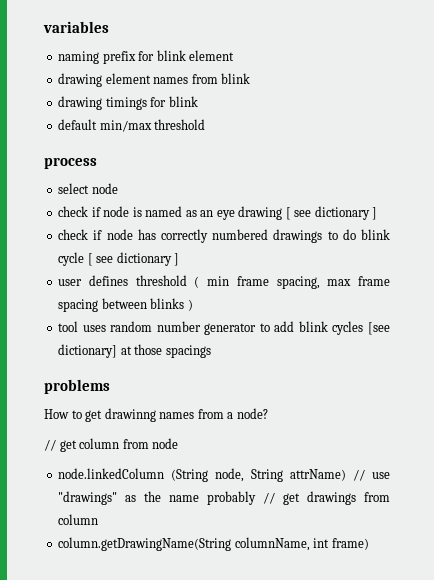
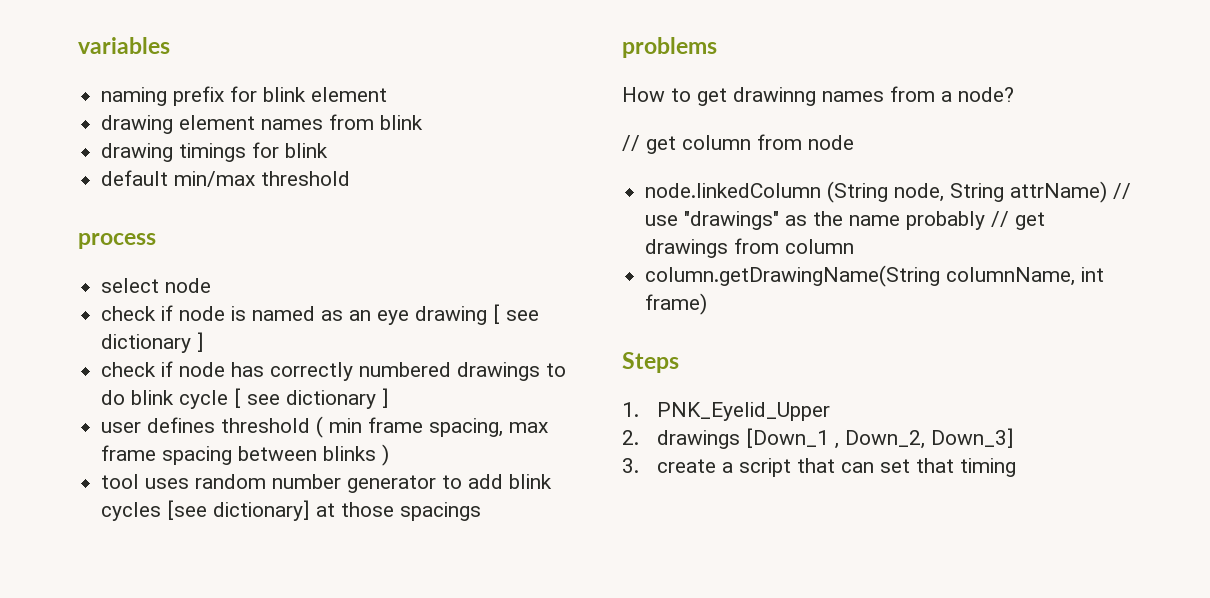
(369, 544) none -> [622,352,679,373] [622,402,830,421] [622,428,1014,449] [622,458,1016,477] // Steps // 1. PNK_Eyelid_Upper // 2. drawings [Down_1 , Down_2, Down_3] // 3. create a script that can set that timing

